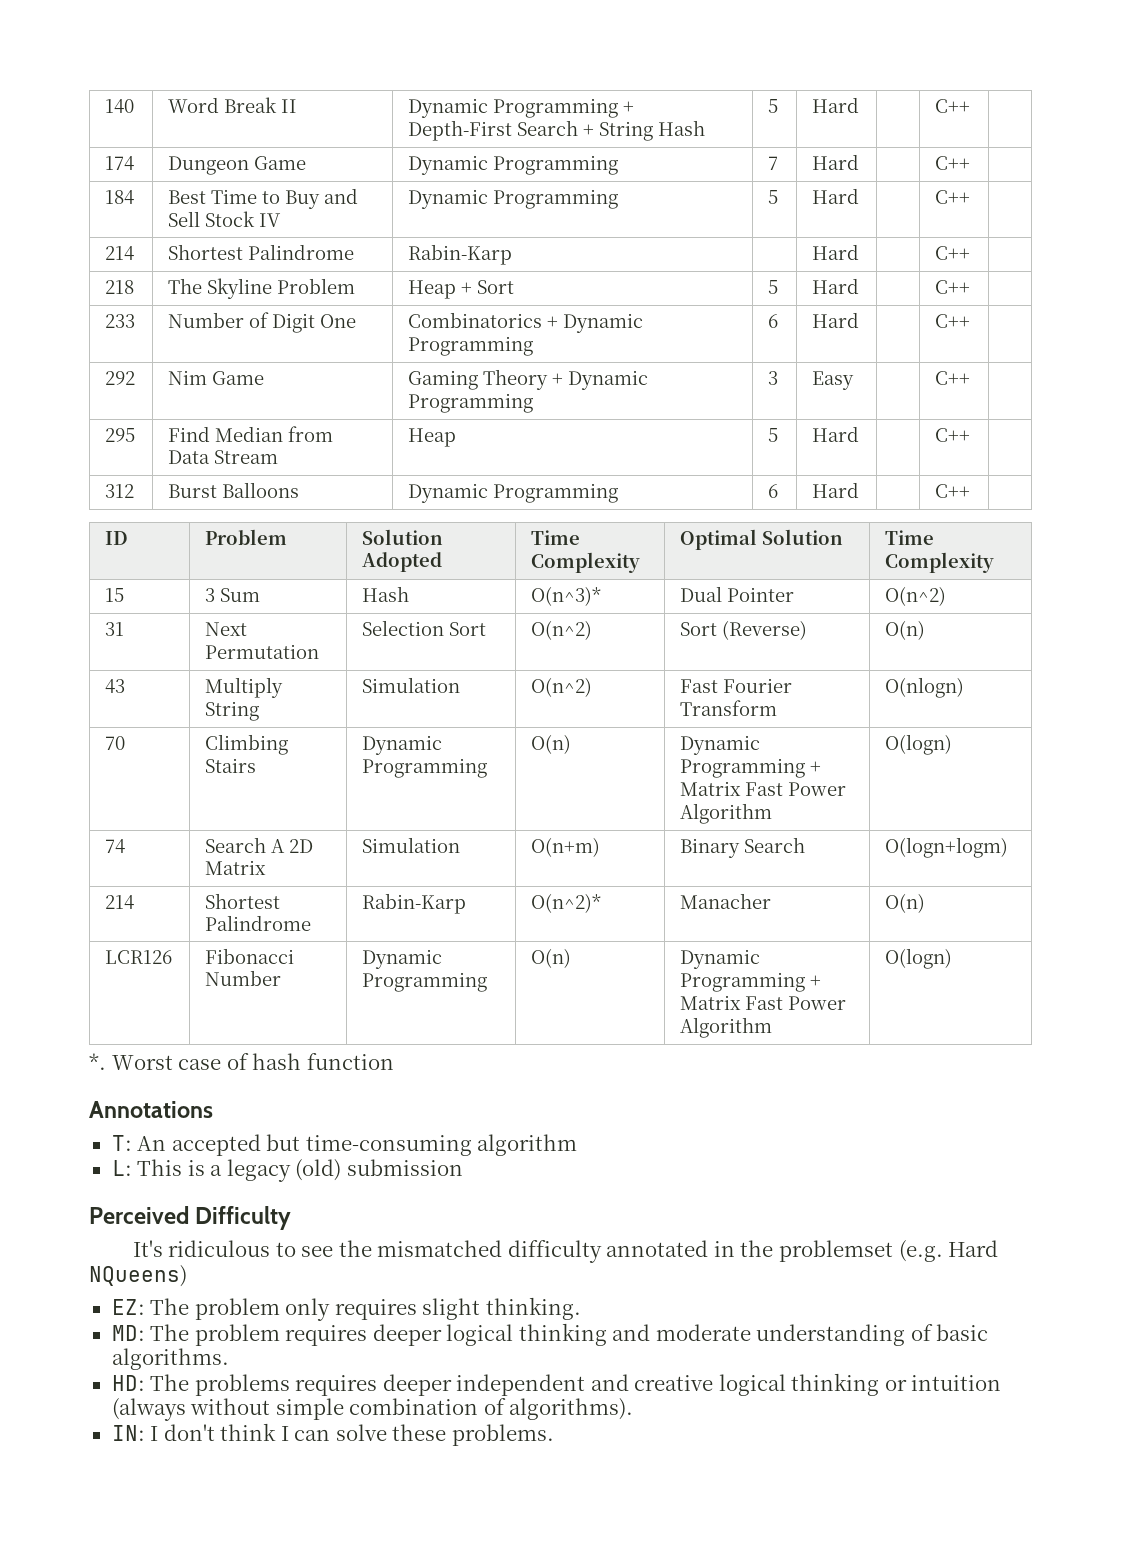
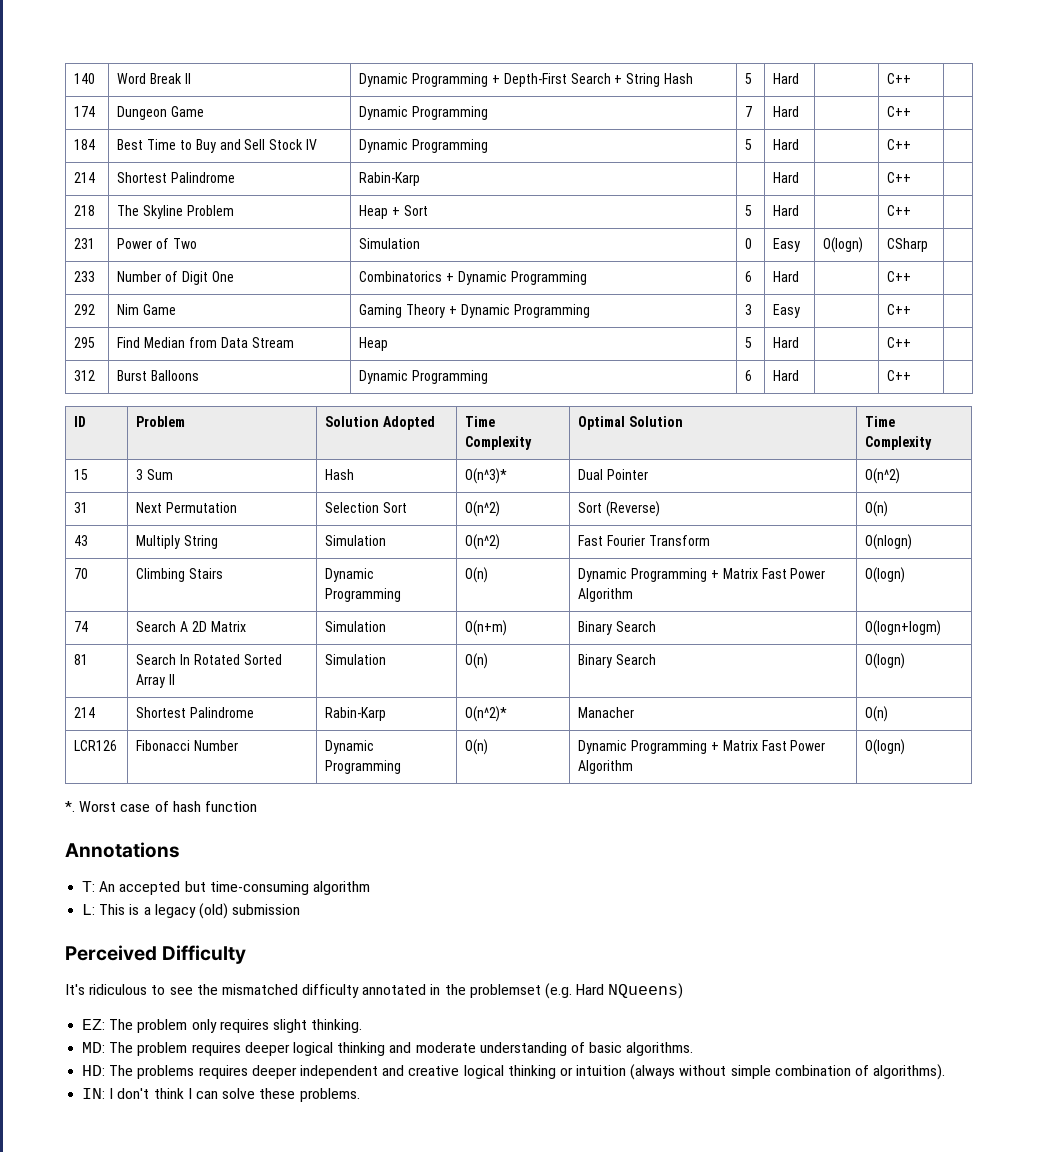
(971, 287) none -> [74,238,96,249] [117,238,198,249] [359,238,421,249] [745,238,753,249] [773,238,801,252] [823,237,864,253] [887,238,929,252] // 231 | Power of Two | Simulation | 0 | Easy | O(logn) | CSharp |
(1009, 847) none -> [74,654,89,665] [136,654,282,665] [136,674,176,688] [325,654,387,665] [465,653,489,669] [578,654,657,668] [865,653,906,669] // 81 | Search In Rotated Sorted Array II | Simulation | O(n) | Binary Search | O(logn)

